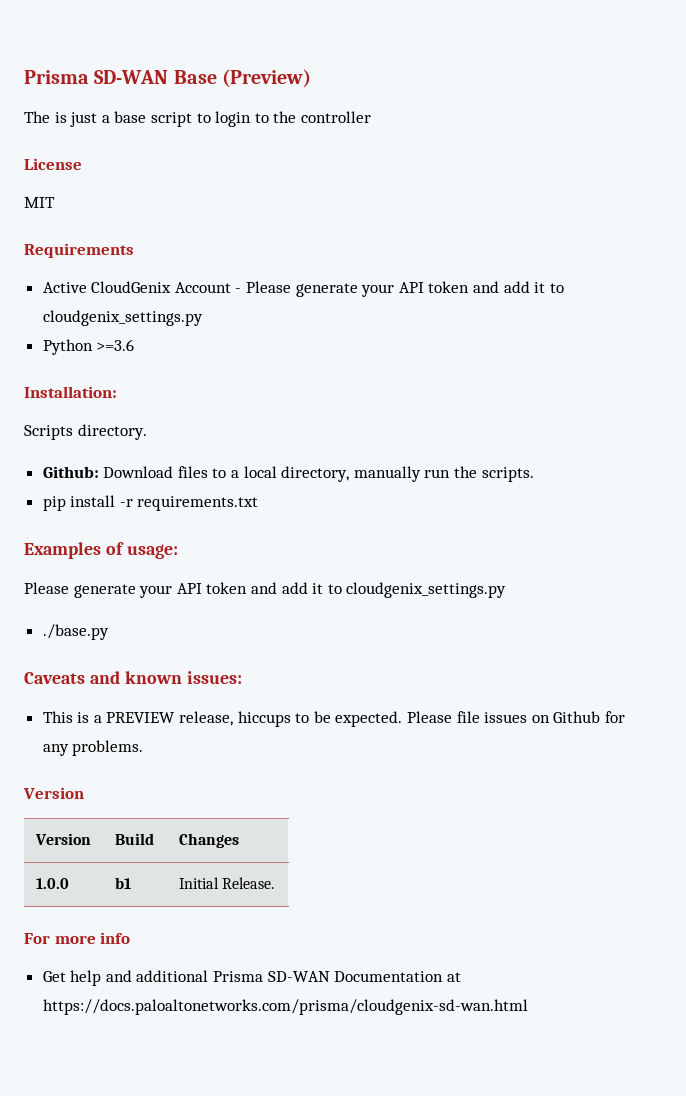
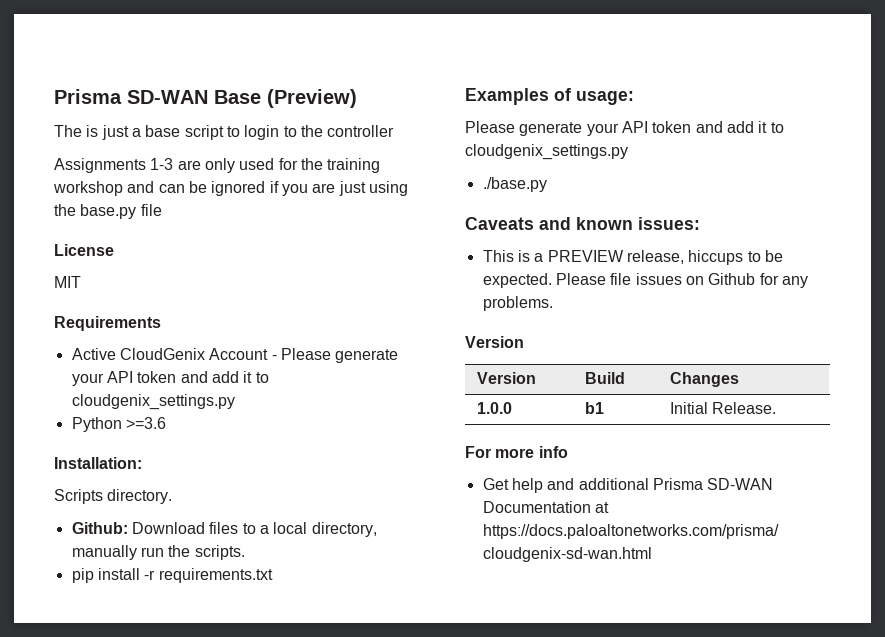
(371, 117) none -> [54,158,381,173] [53,181,408,196] [54,204,162,219] // Assignments 1-3 are only used for the training workshop and can be ignored if you are just using the base.py file

